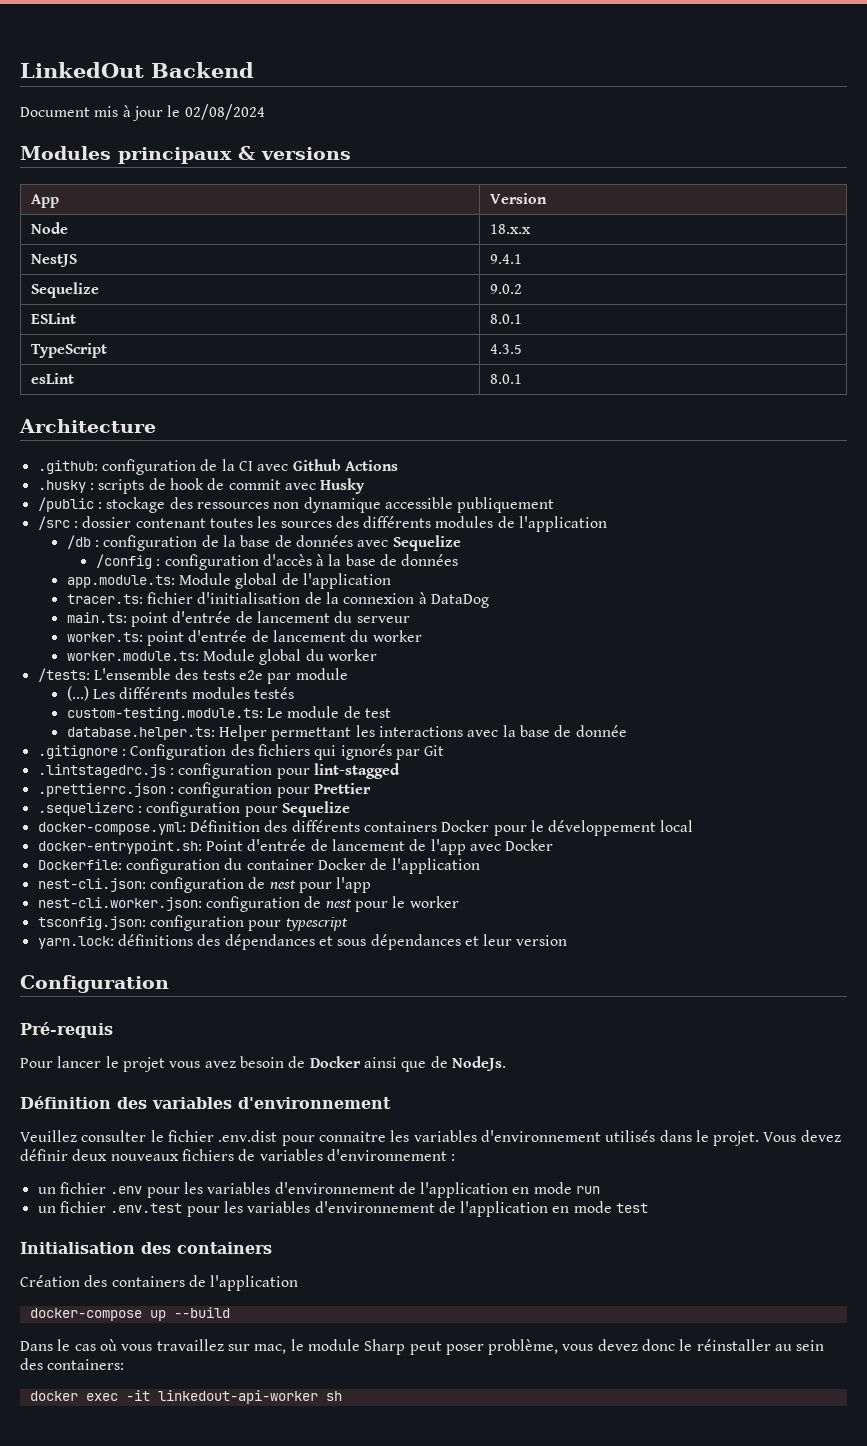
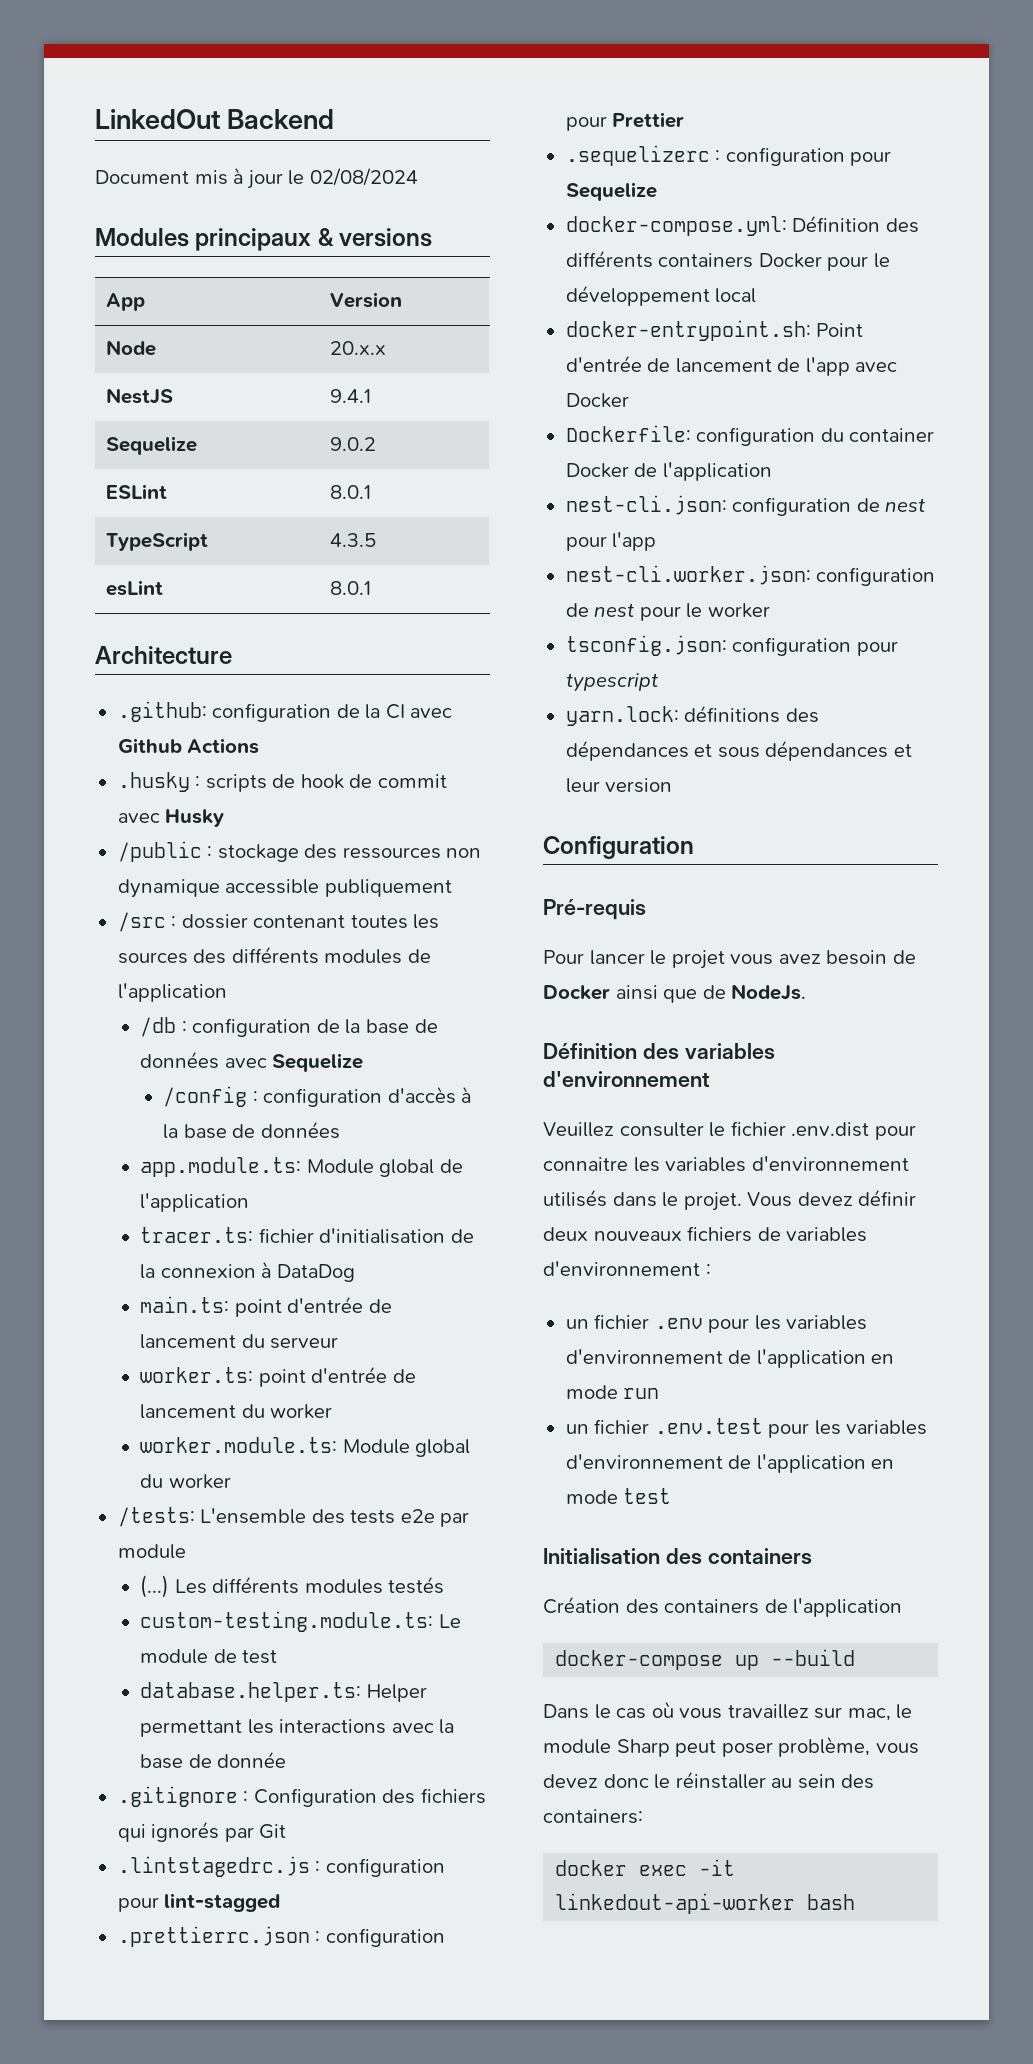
[489,224,531,234] 18.x.x -> [329,341,386,355] 20.x.x
[325,1391,342,1401] sh -> [807,1894,856,1910] bash

